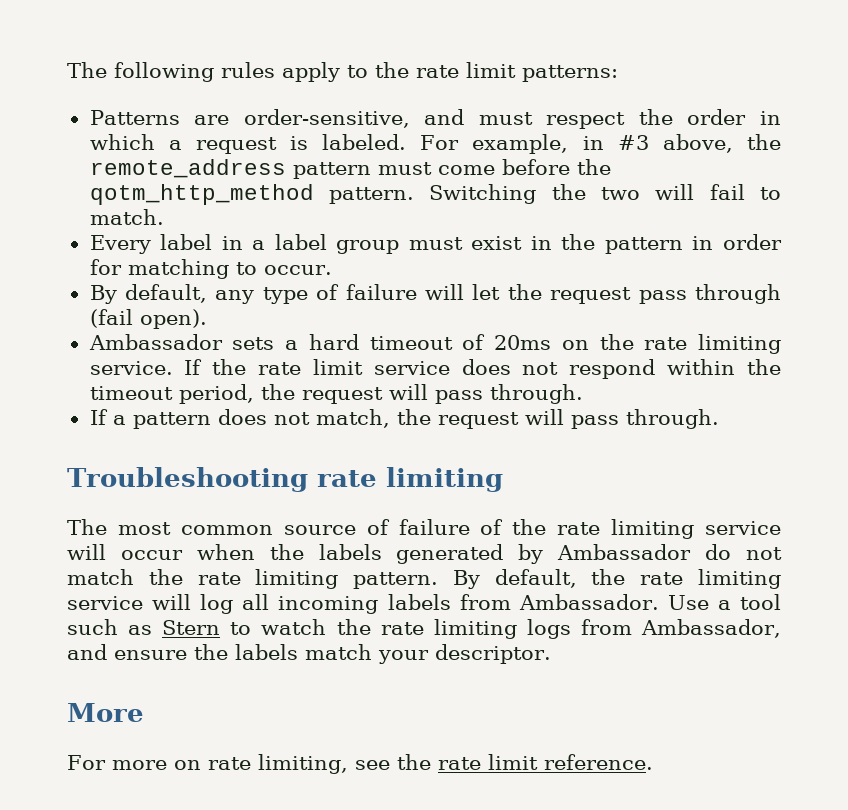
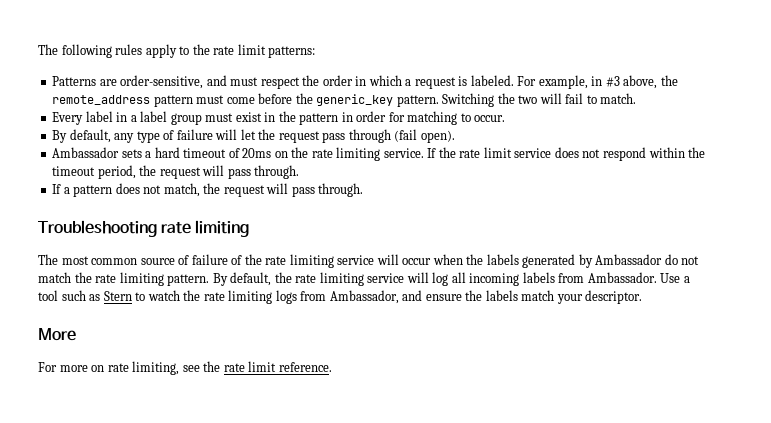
[89,184,314,205] qotm_http_method -> [316,94,394,106] generic_key

